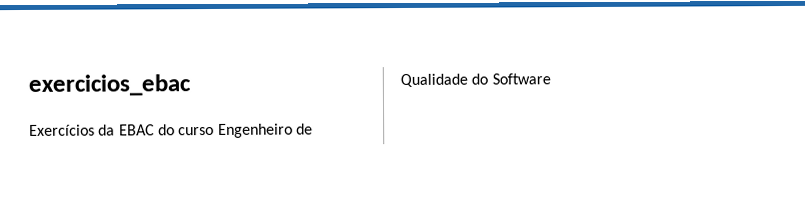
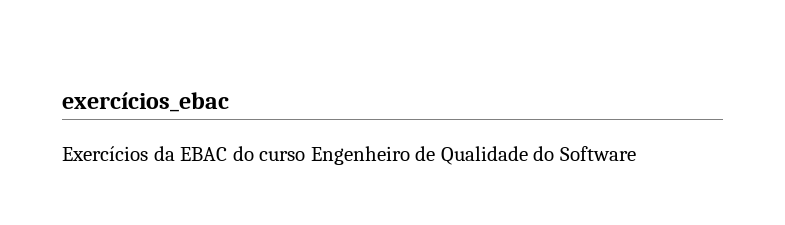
[28,74,191,96] exercicios_ebac -> [62,92,229,112] exercícios_ebac

